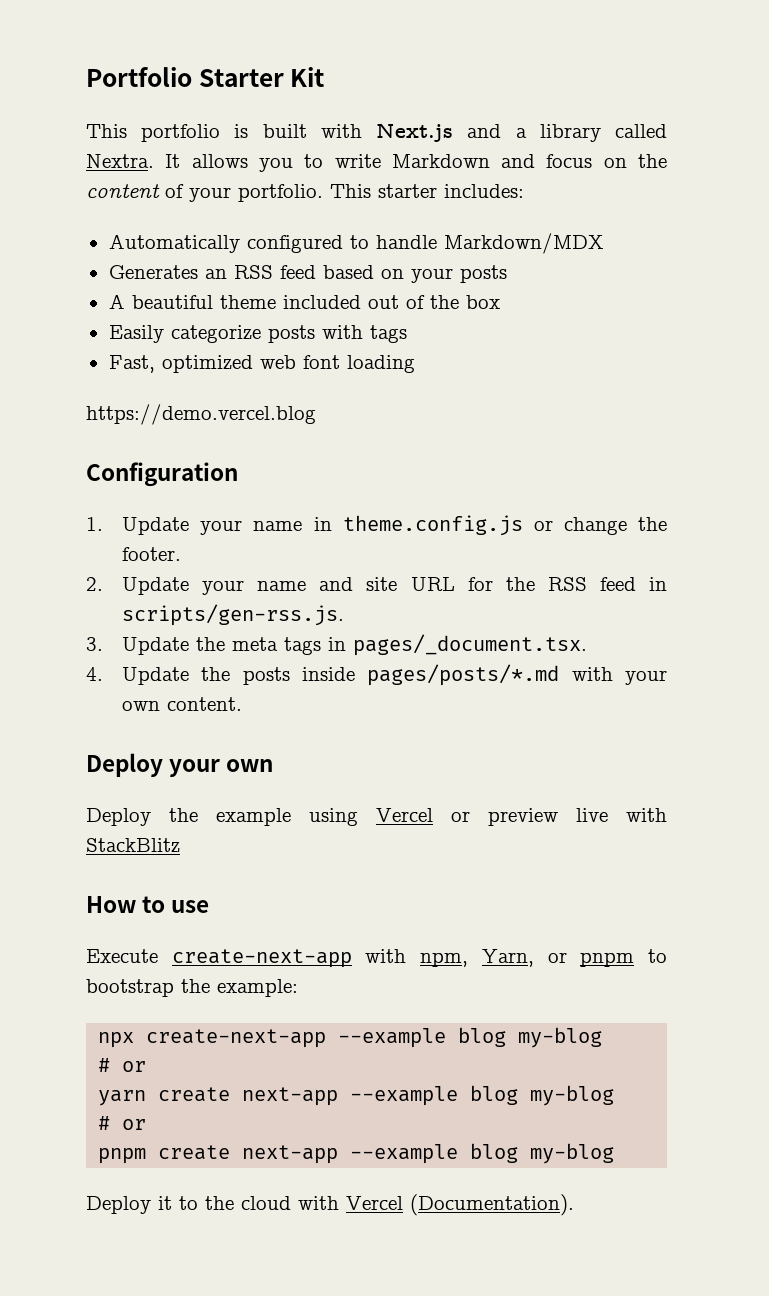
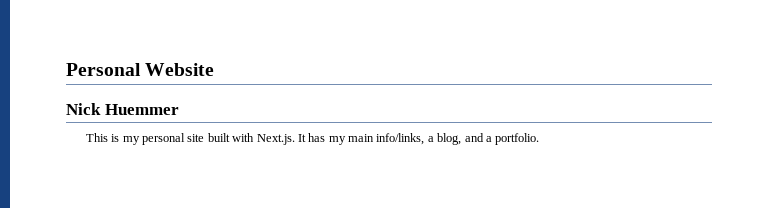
[86,67,325,87] [86,123,667,142] [86,154,667,172] [86,184,524,202] [108,233,604,254] [108,265,507,283] [108,294,500,309] [108,325,407,343] [108,355,415,373] [86,404,316,425] [86,462,238,487] [86,515,667,536] [122,547,182,561] [86,577,667,595] [122,604,345,626] [86,634,588,656] [86,664,667,686] [122,697,243,711] [86,753,274,777] [86,808,667,826] [86,838,180,853] [86,896,210,913] [86,949,667,968] [86,979,298,997] [98,1027,603,1048] [98,1058,147,1072] [98,1085,615,1106] [98,1116,147,1130] [98,1143,615,1164] [86,1194,574,1216] Portfolio Starter Kit // This portfolio is built with Next.js and a library called Nextra. It allows you to write Markdown and focus on the content of your portfolio. This starter includes: // Automatically configured to handle Markdown/MDX // Generates an RSS feed based on your posts // A beautiful theme included out of the box // Easily categorize posts with tags // Fast, optimized web font loading // https://demo.vercel.blog // Configuration // 1. Update your name in theme.config.js or change the footer. // 2. Update your name and site URL for the RSS feed in scripts/gen-rss.js. // 3. Update the meta tags in pages/_document.tsx. // 4. Update the posts inside pages/posts/*.md with your own content. // Deploy your own // Deploy the example using Vercel or preview live with StackBlitz // How to use // Execute create-next-app with npm, Yarn, or pnpm to bootstrap the example: // npx create-next-app --example blog my-blog // # or // yarn create next-app --example blog my-blog // # or // pnpm create next-app --example blog my-blog // Deploy it to the cloud with Vercel (Documentation). -> [66,63,215,76] [66,103,179,115] [85,133,540,145] Personal Website // Nick Huemmer // This is my personal site built with Next.js. It has my main info/links, a blog, and a portfolio.

